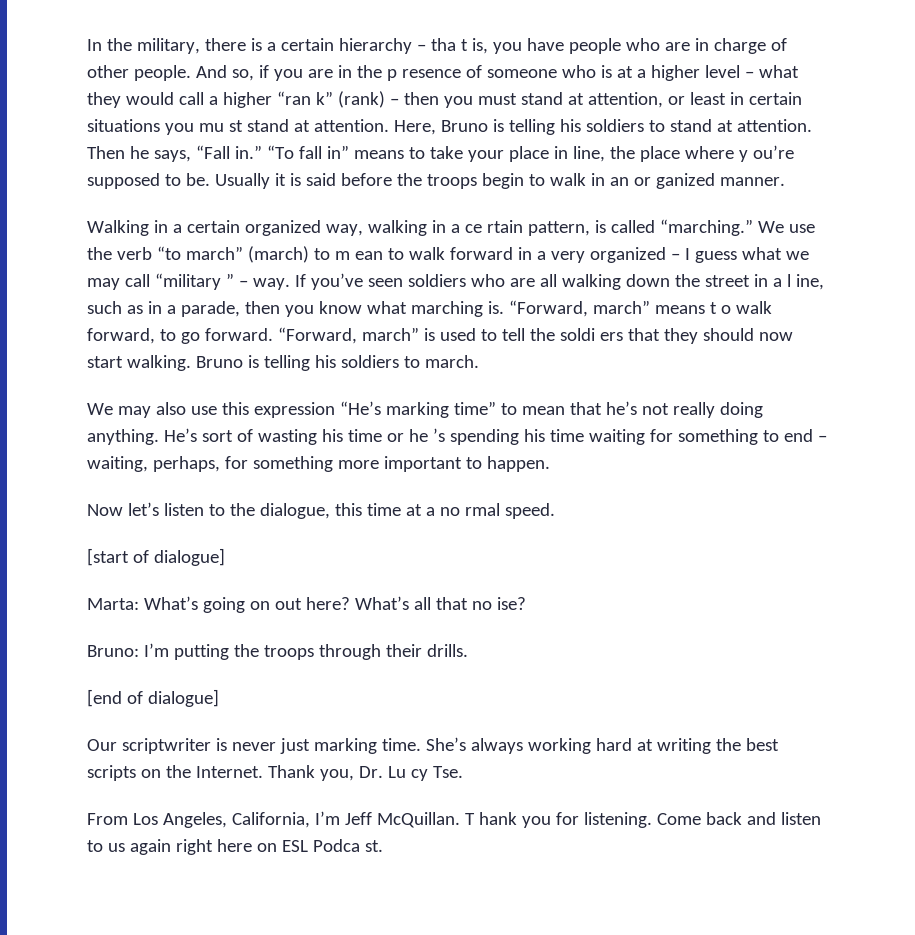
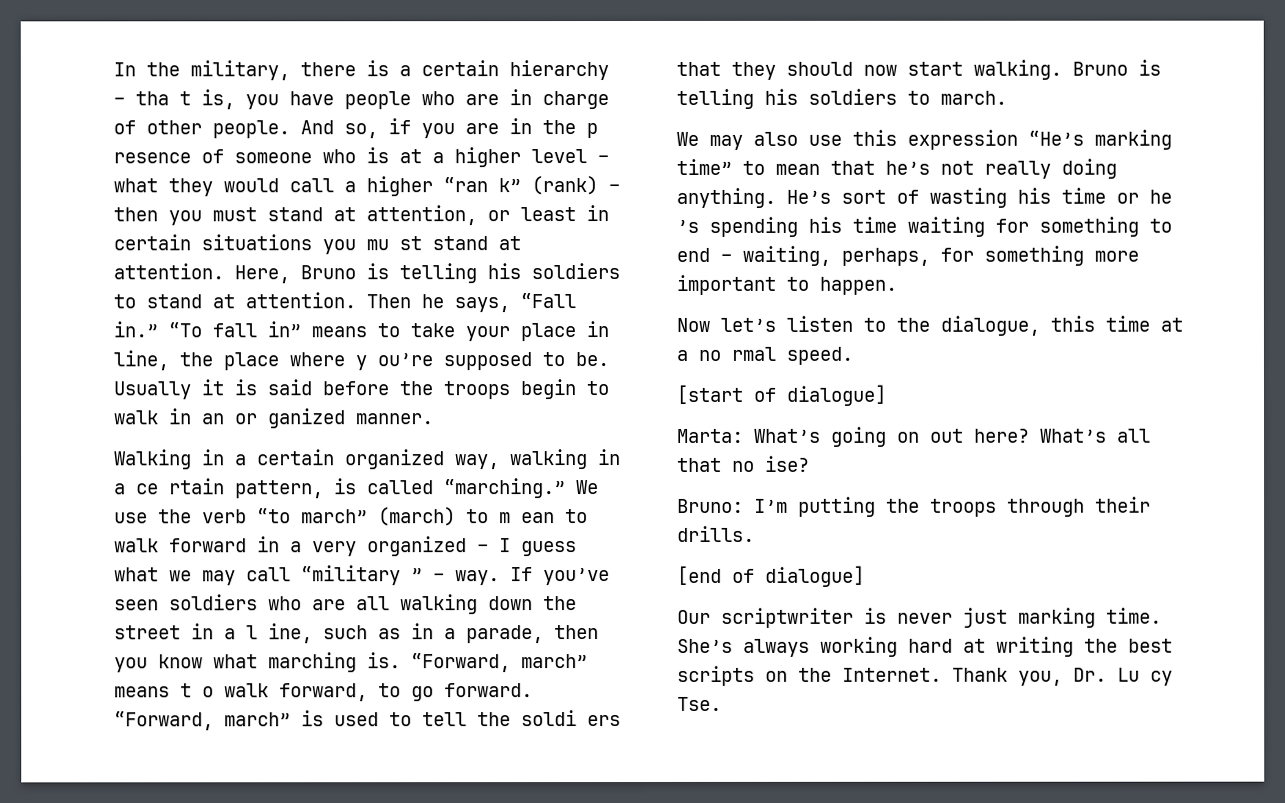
[87,811,821,828] [87,839,383,855] // From Los Angeles, California, I’m Jeff McQuillan. T hank you for listening. Come back and listen to us again right here on ESL Podca st. -> (722, 703) none

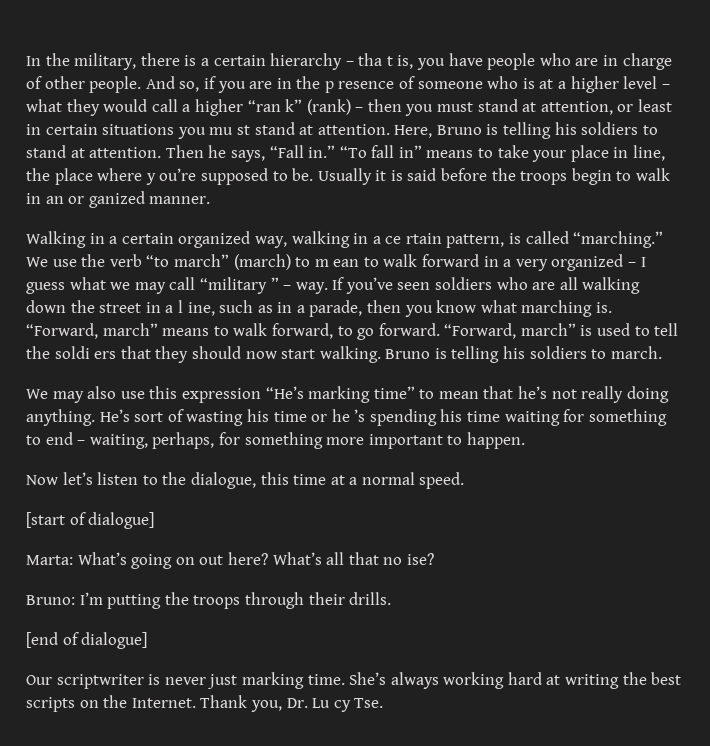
[180,683,214,698] t o -> [213,326,229,336] to
[698,346,776,361] no rmal -> [361,472,415,485] normal

